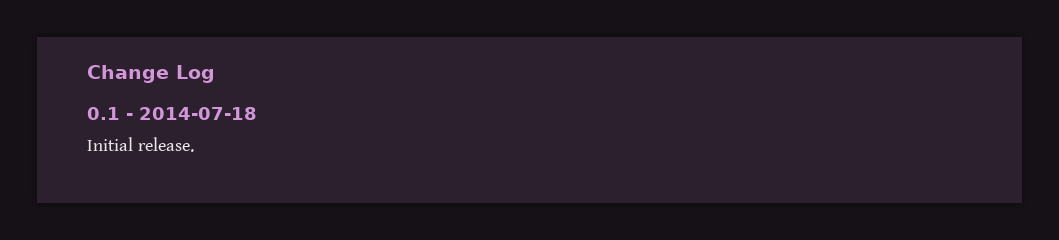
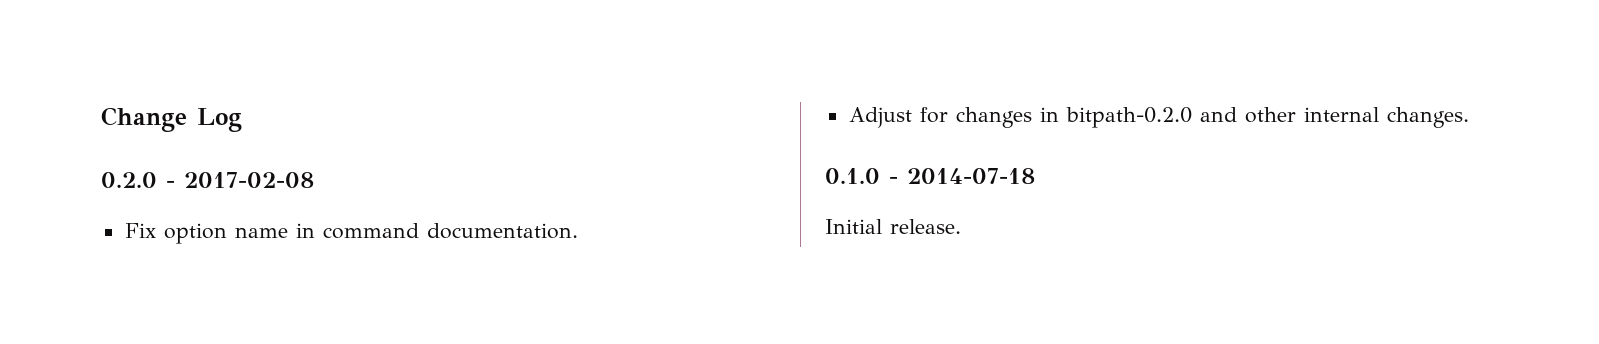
[87,107,120,120] 0.1 -> [101,172,314,188] [124,223,578,244] [848,107,1469,128] [825,168,880,184] 0.2.0 - 2017-02-08 // Fix option name in command documentation. // Adjust for changes in bitpath-0.2.0 and other internal changes. // 0.1.0

